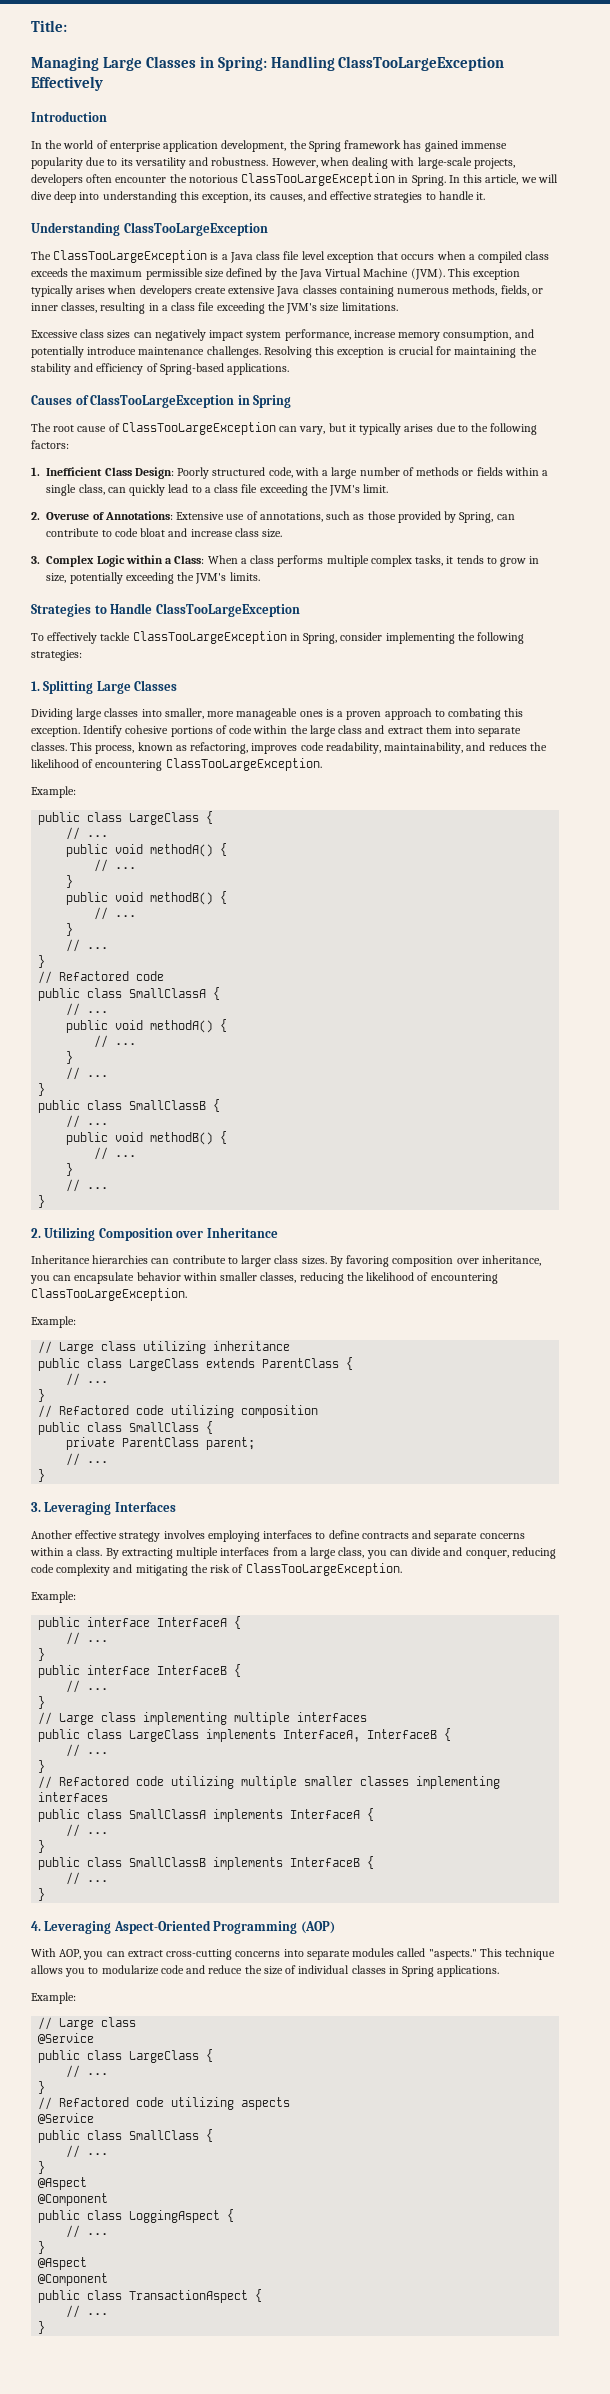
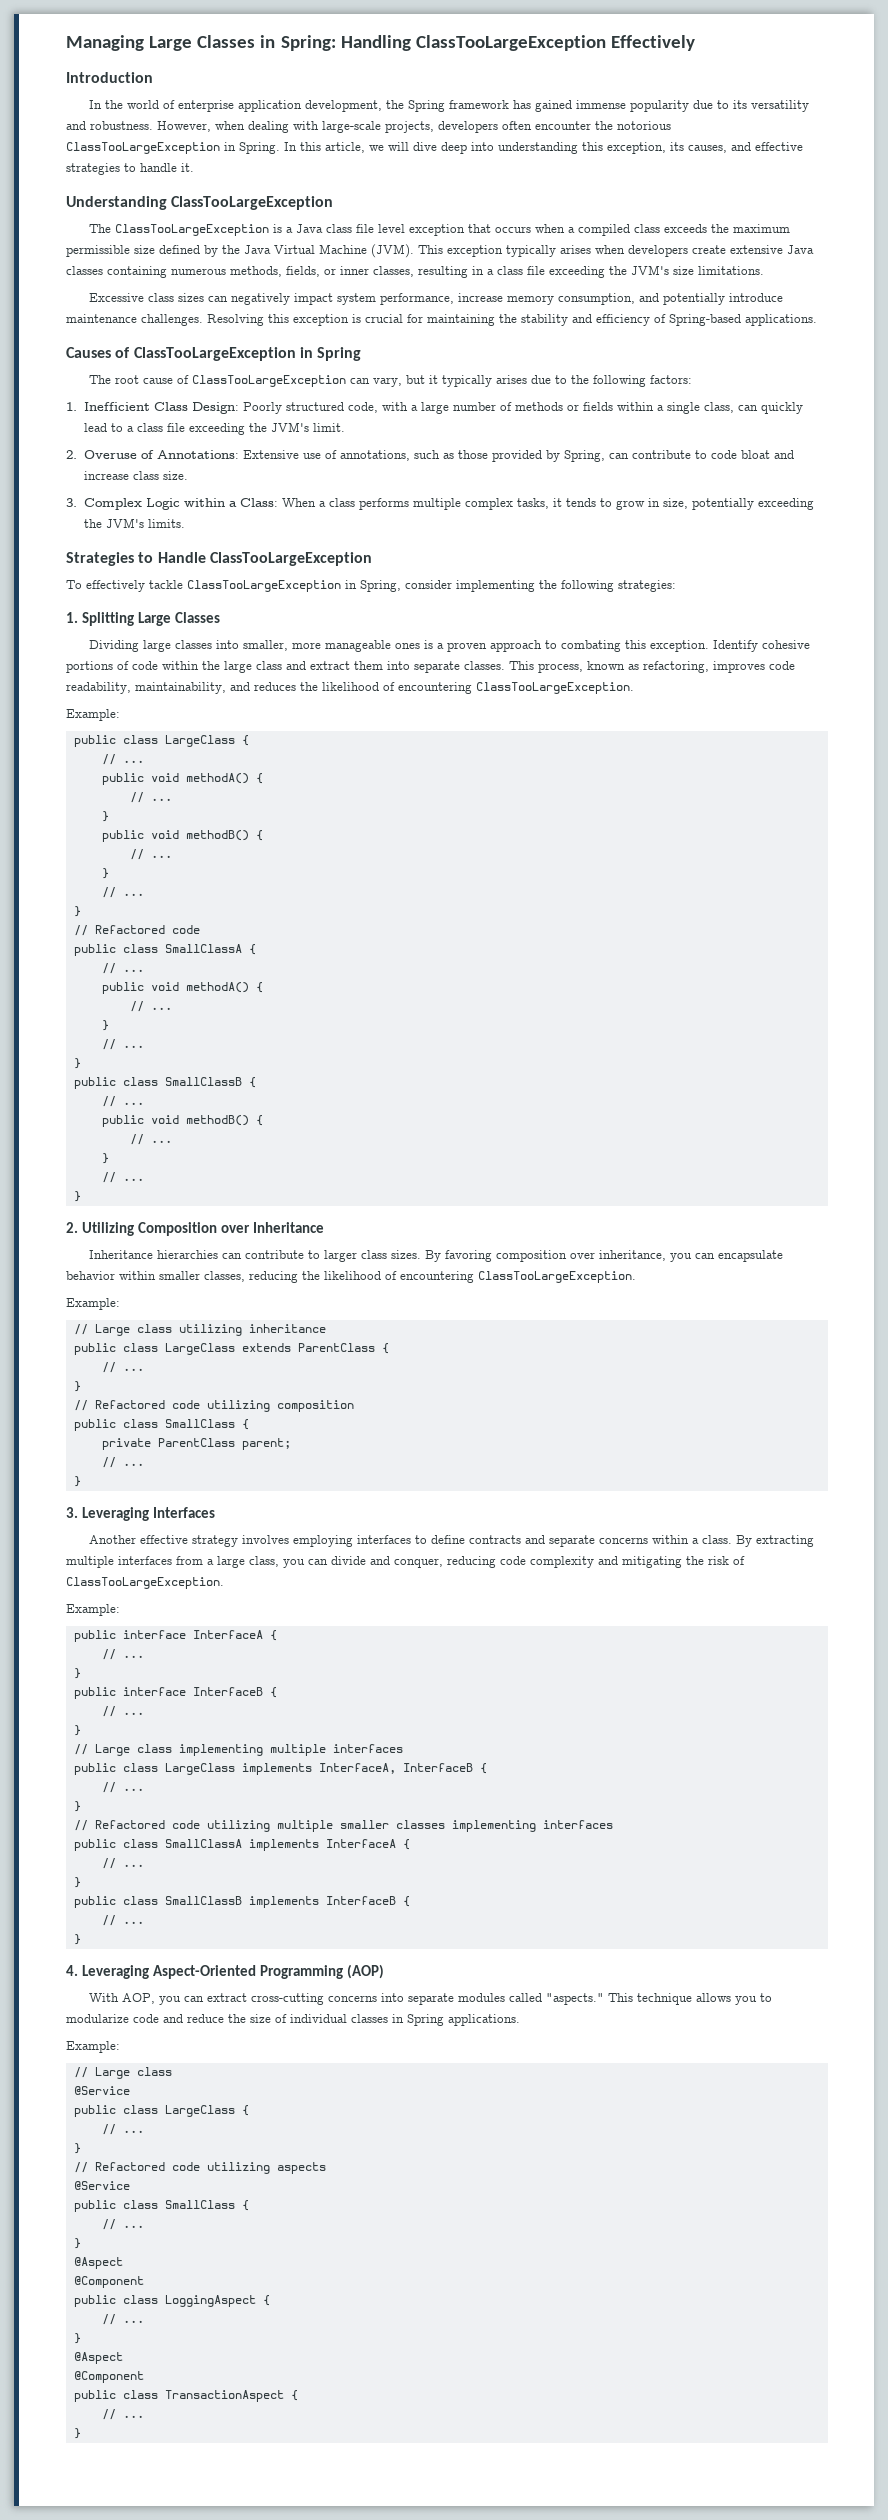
[31,20,67,32] Title: // -> (66, 43) none

